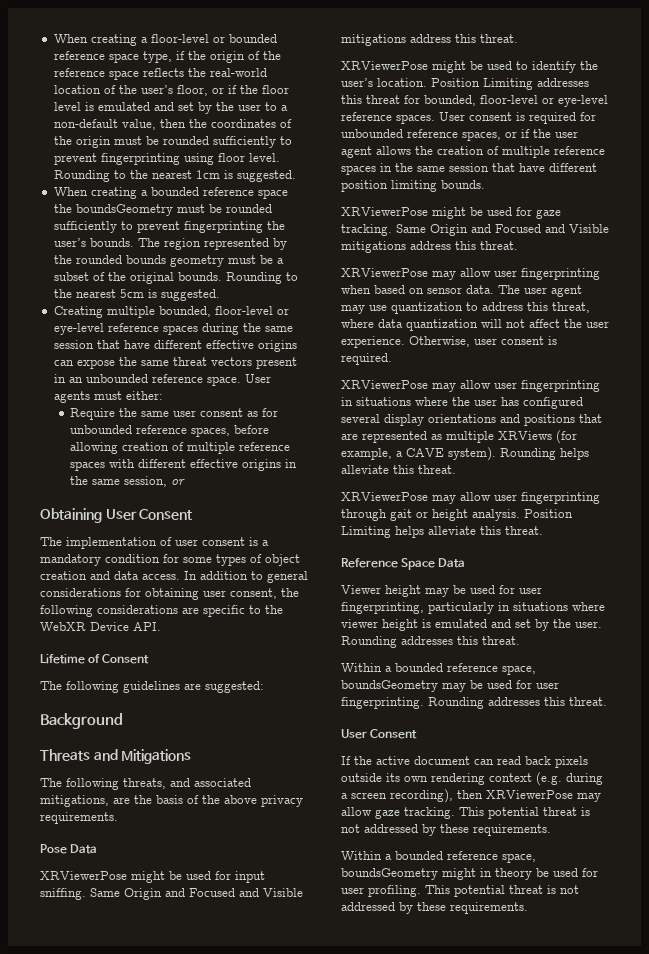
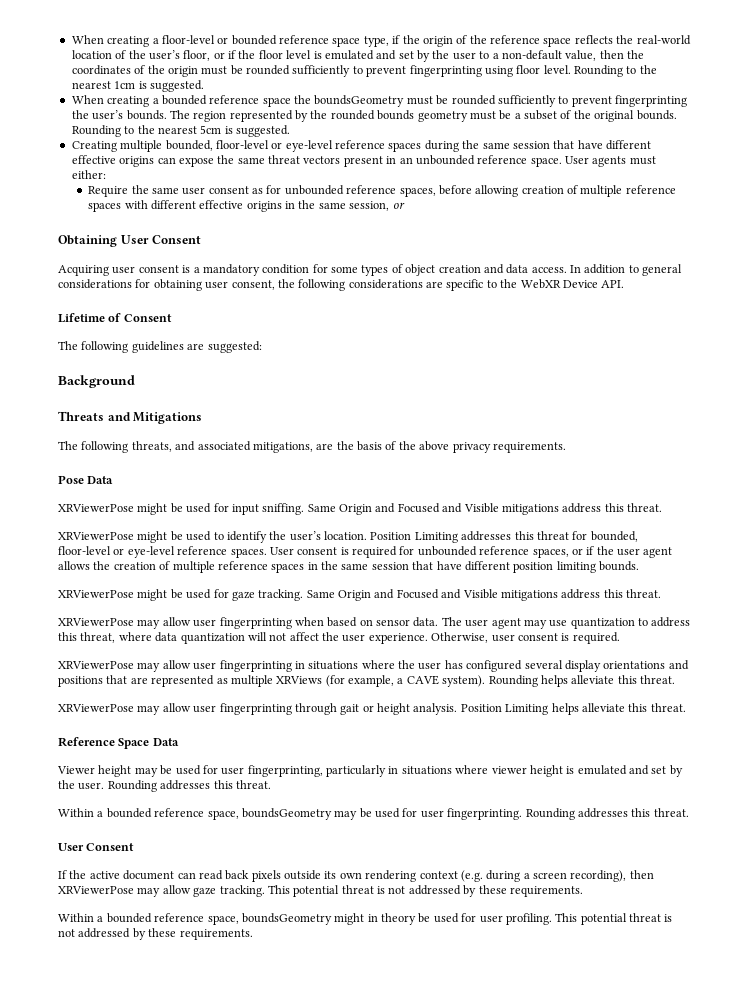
[40,537,172,549] The implementation of -> [58,265,109,276] Acquiring

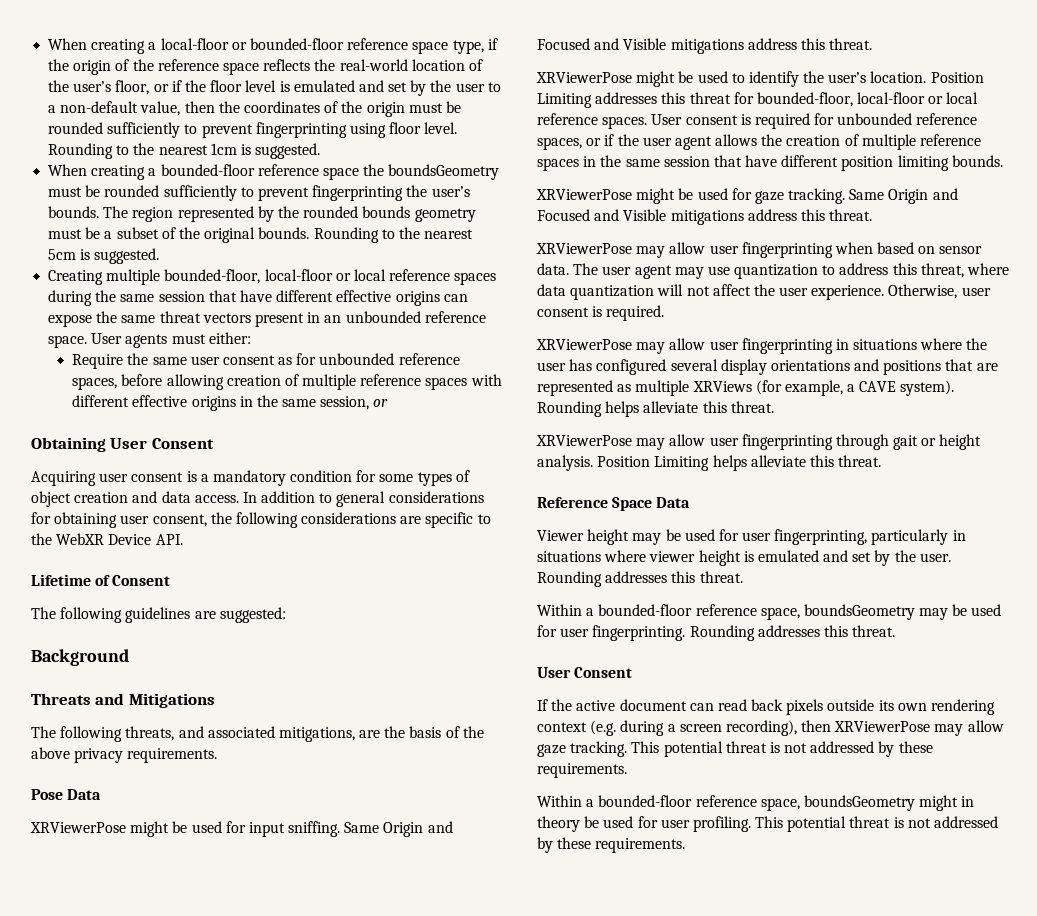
[71,35,277,47] When creating a floor-level or bounded -> [48,38,344,54] When creating a local-floor or bounded-floor
[161,95,207,105] bounded -> [160,164,255,176] bounded-floor
[165,140,333,152] bounded, floor-level or eye-level -> [164,269,386,284] bounded-floor, local-floor or local
[590,531,638,542] [58,546,175,558] bounded, floor-level or eye-level -> [756,92,979,107] bounded-floor, local-floor or local
[106,808,152,818] bounded -> [598,604,693,616] bounded-floor
[106,913,152,923] bounded -> [598,795,693,807] bounded-floor

